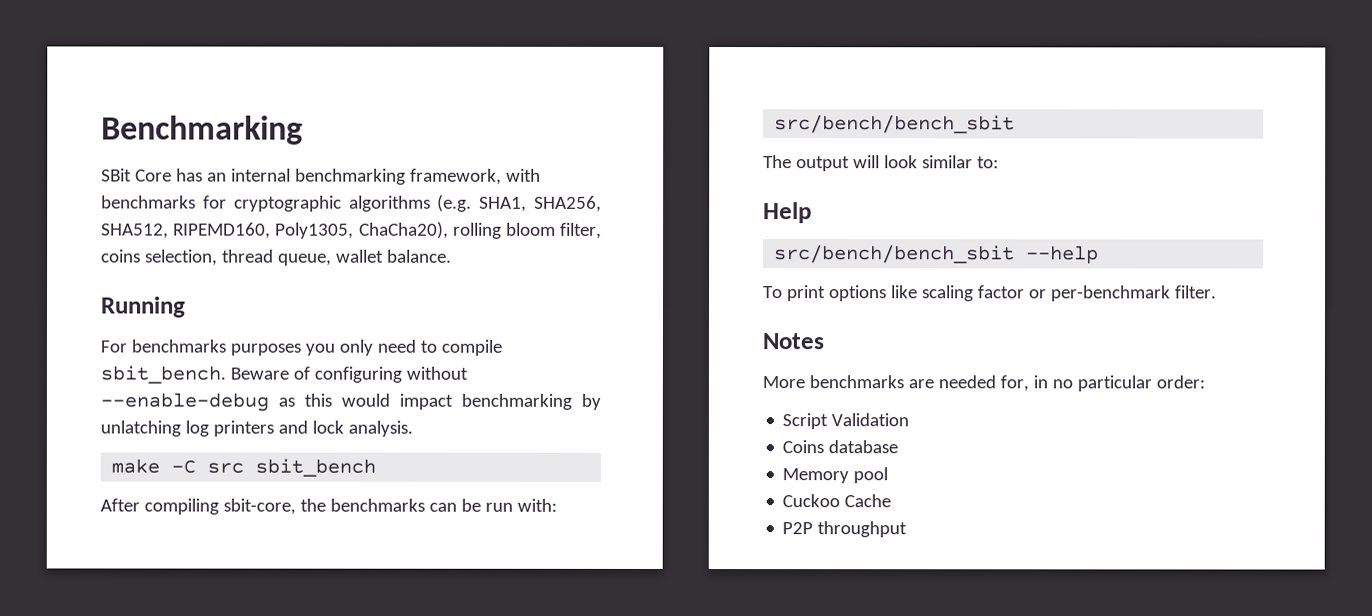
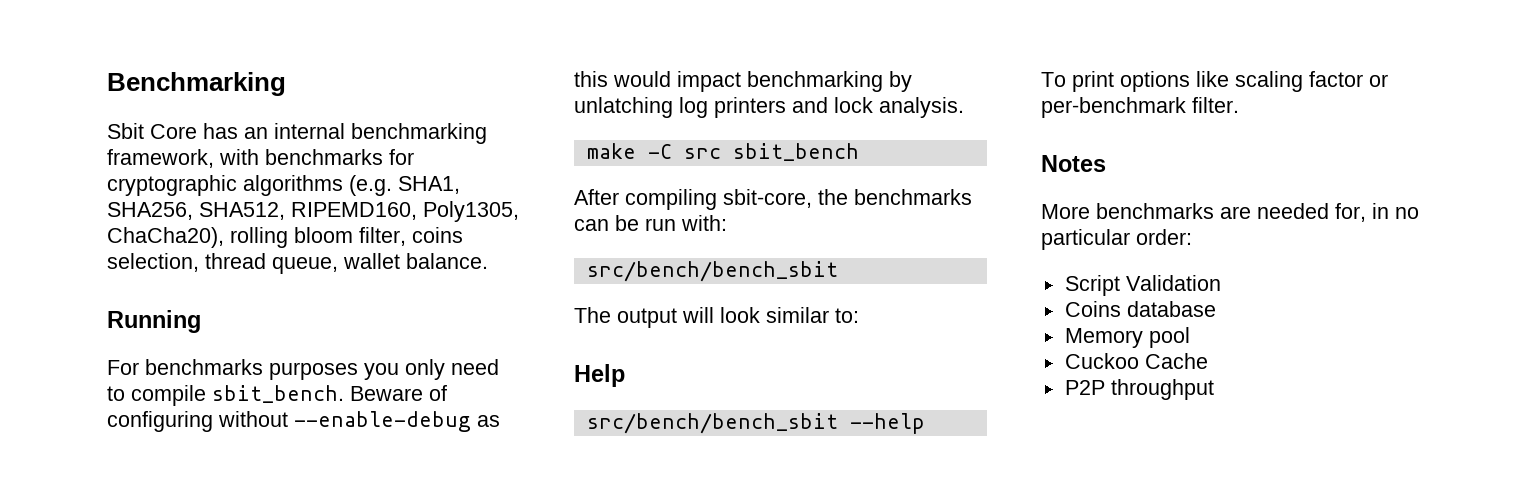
[101,168,132,182] SBit -> [107,123,144,139] Sbit

